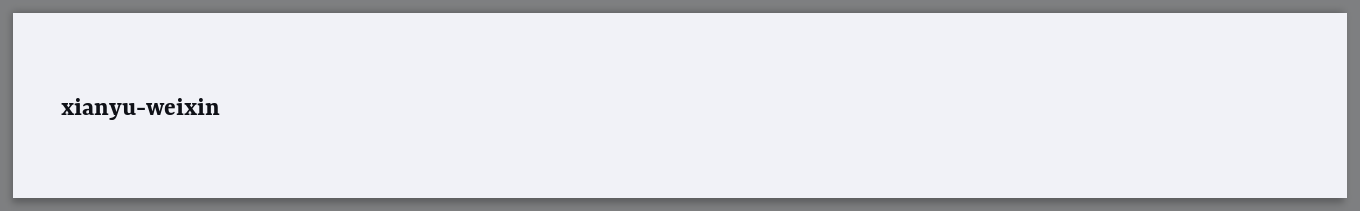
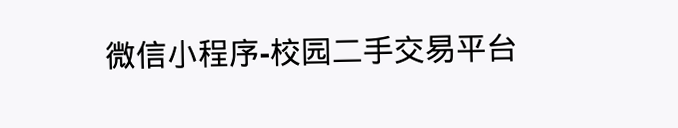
[61,98,220,120] xianyu-weixin -> [104,32,518,70] 微信小程序-校园二手交易平台

